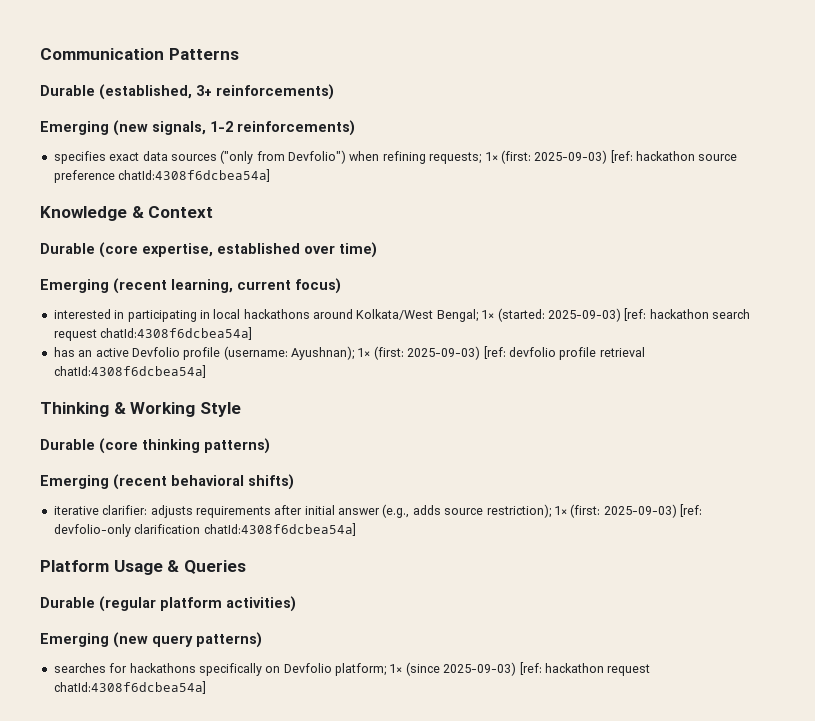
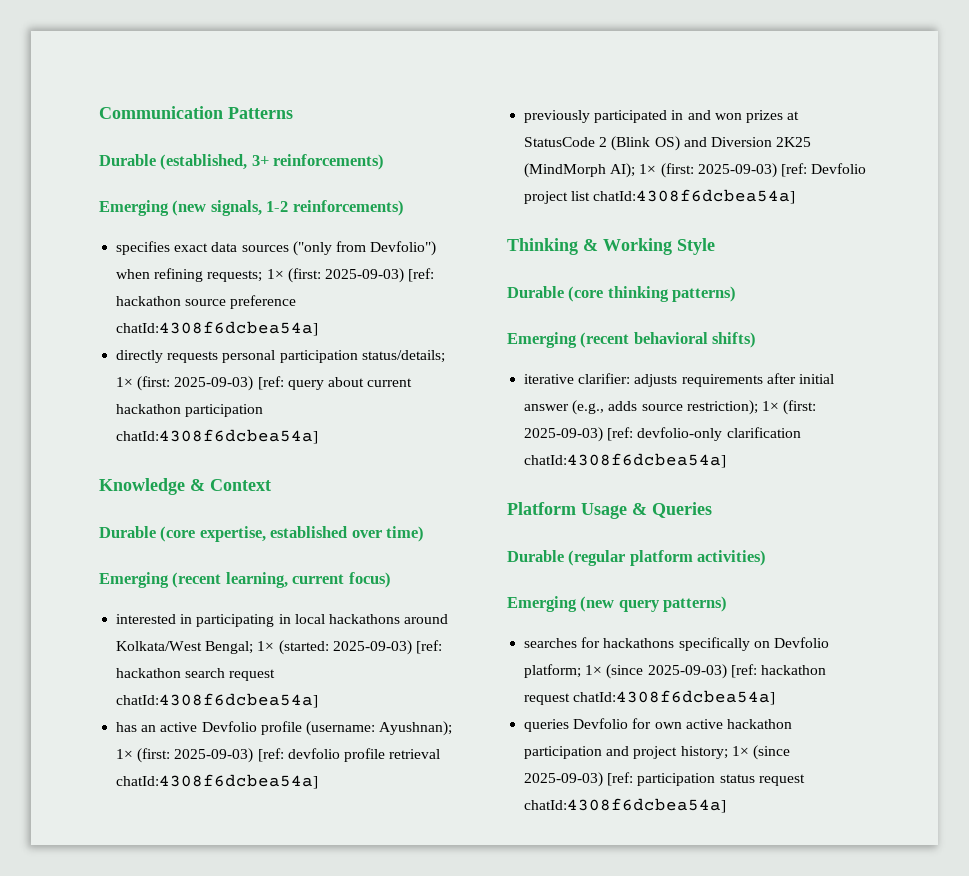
(271, 175) none -> [116,350,445,363] [116,376,413,391] [116,404,264,417] [116,429,319,444] // directly requests personal participation status/details; 1× (first: 2025-09-03) [ref: query about current hackathon participation chatId:4308f6dcbea54a]
(206, 371) none -> [524,110,800,123] [524,136,812,151] [524,163,867,178] [524,189,796,204] // previously participated in and won prizes at StatusCode 2 (Blink OS) and Diversion 2K25 (MindMorph AI); 1× (first: 2025-09-03) [ref: Devfolio project list chatId:4308f6dcbea54a]
(206, 687) none -> [524,718,792,732] [524,745,790,760] [524,772,805,787] [524,798,727,813] // queries Devfolio for own active hackathon participation and project history; 1× (since 2025-09-03) [ref: participation status request chatId:4308f6dcbea54a]

